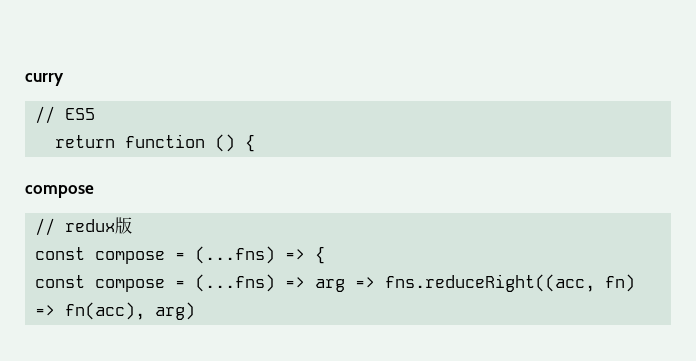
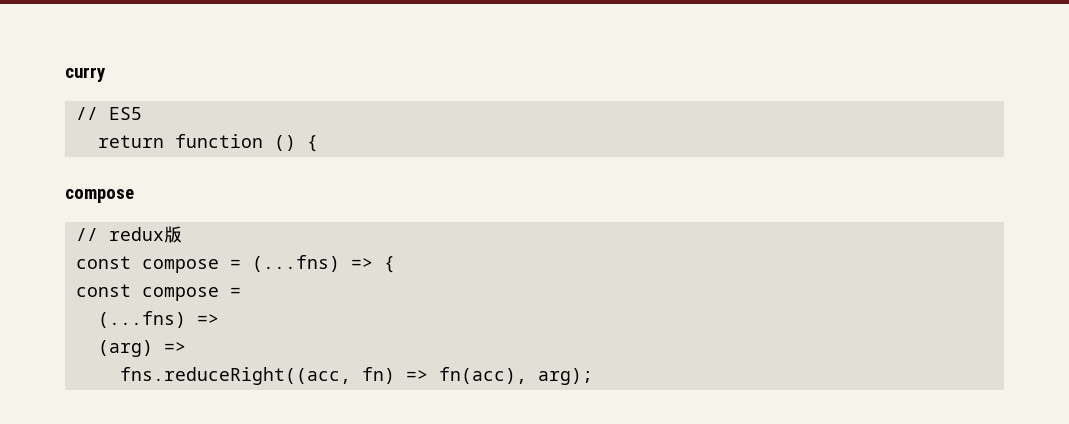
[195,274,376,292] (...fns) => arg => -> [97,311,219,328] [97,340,186,357] // (...fns) => // (arg) => //
[155,302,196,320] arg) -> [537,368,593,385] arg);

